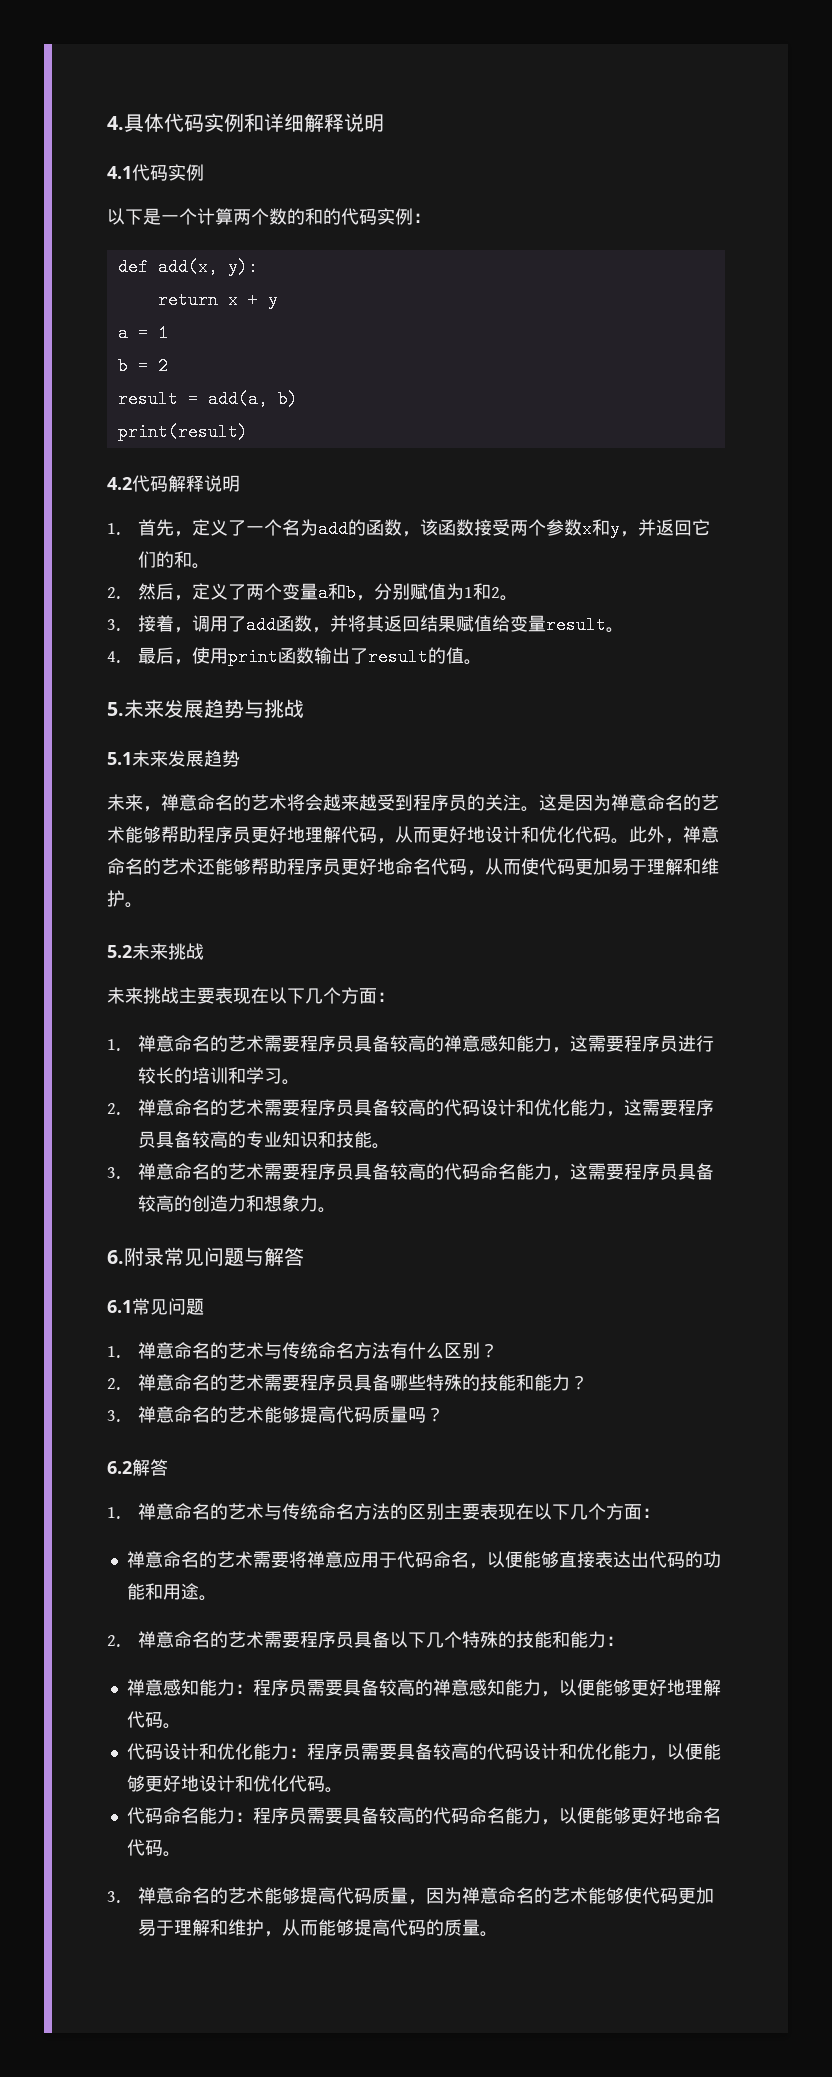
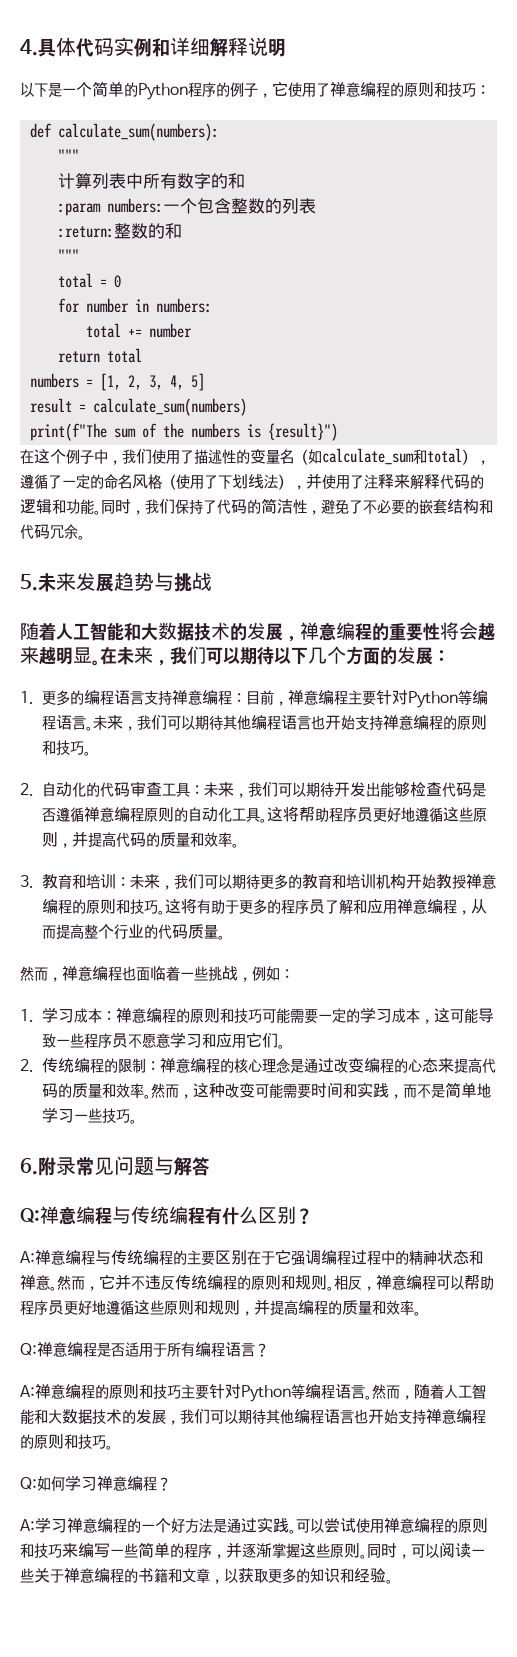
[107,164,204,181] // 4.1代码实例 -> (286, 47) none
[197,208,431,225] [117,258,258,276] [157,291,278,309] [117,324,168,342] [117,357,168,375] [117,390,298,408] [117,423,248,441] [107,475,240,492] [107,519,711,538] [138,551,211,569] [107,583,519,602] [107,615,625,634] [107,647,465,666] 计算两个数的和的代码实例： // def add(x, y): // return x + y // a = 1 // b = 2 // result = add(a, b) // print(result) // 4.2代码解释说明 // 1.首先，定义了一个名为add的函数，该函数接受两个参数x和y，并返回它们的和。 // 2.然后，定义了两个变量a和b，分别赋值为1和2。 // 3.接着，调用了add函数，并将其返回结果赋值给变量result。 // 4.最后，使用print函数输出了result的值 -> [92,81,490,100] [29,123,219,141] [57,149,79,162] [57,173,245,189] [57,198,316,216] [57,223,182,239] [57,249,79,262] [57,273,121,288] [57,298,212,313] [85,323,192,338] [57,348,142,363] [29,373,205,391] [29,398,247,416] [29,423,338,441] [20,448,490,465] [20,473,484,490] [20,498,493,515] [20,524,78,539] 简单的Python程序的例子，它使用了禅意编程的原则和技巧： // def calculate_sum(numbers): // """ // 计算列表中所有数字的和 // :param numbers:一个包含整数的列表 // :return:整数的和 // """ // total = 0 // for number in numbers: // total += number // return total // numbers = [1, 2, 3, 4, 5] // result = calculate_sum(numbers) // print(f"The sum of the numbers is {result}") // 在这个例子中，我们使用了描述性的变量名（如calculate_sum和total），遵循了一定的命名风格（使用了下划线法），并使用了注释来解释代码的逻辑和功能。同时，我们保持了代码的简洁性，避免了不必要的嵌套结构和代码冗余
[107,750,240,767] [107,794,719,812] [107,826,719,844] [107,858,719,876] [107,890,143,908] [107,943,204,960] [107,987,395,1004] [107,1035,715,1053] [138,1067,301,1085] [107,1099,715,1117] [138,1131,391,1149] [107,1163,715,1181] [138,1195,319,1212] 5.1未来发展趋势 // 未来，禅意命名的艺术将会越来越受到程序员的关注。这是因为禅意命名的艺术能够帮助程序员更好地理解代码，从而更好地设计和优化代码。此外，禅意命名的艺术还能够帮助程序员更好地命名代码，从而使代码更加易于理解和维护。 // 5.2未来挑战 // 未来挑战主要表现在以下几个方面： // 1.禅意命名的艺术需要程序员具备较高的禅意感知能力，这需要程序员进行较长的培训和学习。 // 2.禅意命名的艺术需要程序员具备较高的代码设计和优化能力，这需要程序员具备较高的专业知识和技能。 // 3.禅意命名的艺术需要程序员具备较高的代码命名能力，这需要程序员具备较高的创造力和想象力 -> [20,622,495,642] [20,646,450,666] [20,689,488,708] [42,714,487,731] [42,740,91,756] [20,781,486,798] [42,806,487,823] [42,831,239,848] [20,873,496,890] [42,898,487,915] [42,924,225,940] [20,965,294,982] [20,1007,494,1024] [42,1032,285,1049] [20,1057,496,1074] [42,1082,491,1099] [42,1107,130,1123] 随着人工智能和大数据技术的发展，禅意编程的重要性将会越来越明显。在未来，我们可以期待以下几个方面的发展： // 1.更多的编程语言支持禅意编程：目前，禅意编程主要针对Python等编程语言。未来，我们可以期待其他编程语言也开始支持禅意编程的原则和技巧。 // 2.自动化的代码审查工具：未来，我们可以期待开发出能够检查代码是否遵循禅意编程原则的自动化工具。这将帮助程序员更好地遵循这些原则，并提高代码的质量和效率。 // 3.教育和培训：未来，我们可以期待更多的教育和培训机构开始教授禅意编程的原则和技巧。这将有助于更多的程序员了解和应用禅意编程，从而提高整个行业的代码质量。 // 然而，禅意编程也面临着一些挑战，例如： // 1.学习成本：禅意编程的原则和技巧可能需要一定的学习成本，这可能导致一些程序员不愿意学习和应用它们。 // 2.传统编程的限制：禅意编程的核心理念是通过改变编程的心态来提高代码的质量和效率。然而，这种改变可能需要时间和实践，而不是简单地学习一些技巧
[107,1298,204,1315] [107,1342,499,1359] [107,1374,589,1391] [107,1406,445,1423] [107,1459,168,1476] [107,1503,661,1520] [126,1551,721,1569] [126,1583,217,1601] [107,1631,625,1648] [126,1679,721,1697] [126,1711,181,1729] [126,1743,721,1761] [126,1775,343,1793] [126,1807,721,1825] [126,1839,181,1857] [107,1887,715,1905] [138,1919,481,1937] 6.1常见问题 // 1.禅意命名的艺术与传统命名方法有什么区别？ // 2.禅意命名的艺术需要程序员具备哪些特殊的技能和能力？ // 3.禅意命名的艺术能够提高代码质量吗？ // 6.2解答 // 1.禅意命名的艺术与传统命名方法的区别主要表现在以下几个方面： // 禅意命名的艺术需要将禅意应用于代码命名，以便能够直接表达出代码的功能和用途。 // 2.禅意命名的艺术需要程序员具备以下几个特殊的技能和能力： // 禅意感知能力：程序员需要具备较高的禅意感知能力，以便能够更好地理解代码。 // 代码设计和优化能力：程序员需要具备较高的代码设计和优化能力，以便能够更好地设计和优化代码。 // 代码命名能力：程序员需要具备较高的代码命名能力，以便能够更好地命名代码。 // 3.禅意命名的艺术能够提高代码质量，因为禅意命名的艺术能够使代码更加易于理解和维护，从而能够提高代码的质量 -> [20,1206,313,1225] [20,1249,483,1265] [20,1274,494,1291] [20,1299,421,1316] [20,1341,269,1358] [20,1383,486,1402] [20,1408,486,1425] [20,1434,113,1450] [20,1475,171,1491] [20,1517,488,1534] [20,1542,485,1559] [20,1567,386,1584] Q:禅意编程与传统编程有什么区别？ // A:禅意编程与传统编程的主要区别在于它强调编程过程中的精神状态和禅意。然而，它并不违反传统编程的原则和规则。相反，禅意编程可以帮助程序员更好地遵循这些原则和规则，并提高编程的质量和效率。 // Q:禅意编程是否适用于所有编程语言？ // A:禅意编程的原则和技巧主要针对Python等编程语言。然而，随着人工智能和大数据技术的发展，我们可以期待其他编程语言也开始支持禅意编程的原则和技巧。 // Q:如何学习禅意编程？ // A:学习禅意编程的一个好方法是通过实践。可以尝试使用禅意编程的原则和技巧来编写一些简单的程序，并逐渐掌握这些原则。同时，可以阅读一些关于禅意编程的书籍和文章，以获取更多的知识和经验

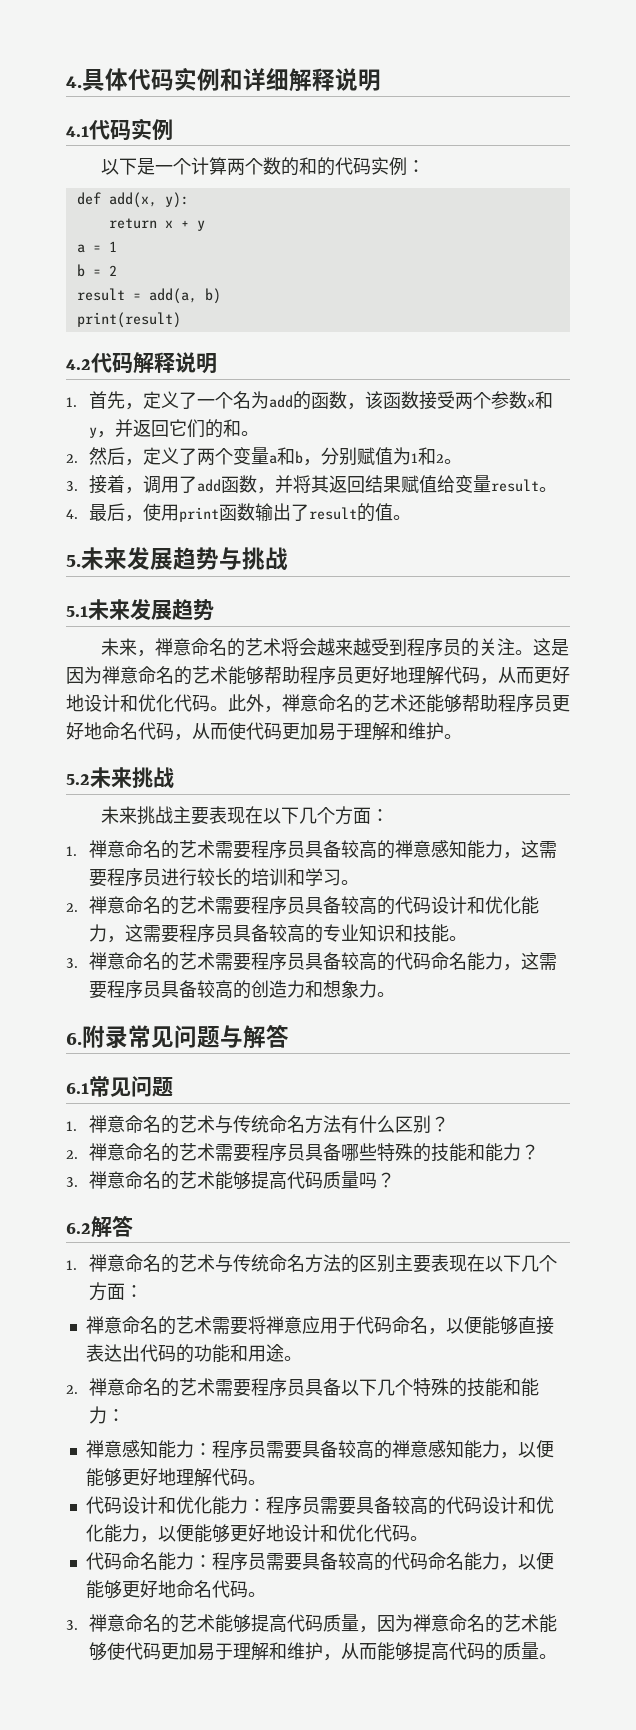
(286, 47) none -> [66,118,173,141] // 4.1代码实例
[92,81,490,100] [29,123,219,141] [57,149,79,162] [57,173,245,189] [57,198,316,216] [57,223,182,239] [57,249,79,262] [57,273,121,288] [57,298,212,313] [85,323,192,338] [57,348,142,363] [29,373,205,391] [29,398,247,416] [29,423,338,441] [20,448,490,465] [20,473,484,490] [20,498,493,515] [20,524,78,539] 简单的Python程序的例子，它使用了禅意编程的原则和技巧： // def calculate_sum(numbers): // """ // 计算列表中所有数字的和 // :param numbers:一个包含整数的列表 // :return:整数的和 // """ // total = 0 // for number in numbers: // total += number // return total // numbers = [1, 2, 3, 4, 5] // result = calculate_sum(numbers) // print(f"The sum of the numbers is {result}") // 在这个例子中，我们使用了描述性的变量名（如calculate_sum和total），遵循了一定的命名风格（使用了下划线法），并使用了注释来解释代码的逻辑和功能。同时，我们保持了代码的简洁性，避免了不必要的嵌套结构和代码冗余 -> [190,157,425,176] [76,192,189,208] [108,218,205,231] [76,241,117,253] [76,264,117,277] [76,288,221,304] [76,312,181,328] [66,352,217,374] [66,391,553,410] [88,419,259,438] [66,447,462,466] [66,475,557,494] [66,503,393,522] 计算两个数的和的代码实例： // def add(x, y): // return x + y // a = 1 // b = 2 // result = add(a, b) // print(result) // 4.2代码解释说明 // 1.首先，定义了一个名为add的函数，该函数接受两个参数x和y，并返回它们的和。 // 2.然后，定义了两个变量a和b，分别赋值为1和2。 // 3.接着，调用了add函数，并将其返回结果赋值给变量result。 // 4.最后，使用print函数输出了result的值
[20,622,495,642] [20,646,450,666] [20,689,488,708] [42,714,487,731] [42,740,91,756] [20,781,486,798] [42,806,487,823] [42,831,239,848] [20,873,496,890] [42,898,487,915] [42,924,225,940] [20,965,294,982] [20,1007,494,1024] [42,1032,285,1049] [20,1057,496,1074] [42,1082,491,1099] [42,1107,130,1123] 随着人工智能和大数据技术的发展，禅意编程的重要性将会越来越明显。在未来，我们可以期待以下几个方面的发展： // 1.更多的编程语言支持禅意编程：目前，禅意编程主要针对Python等编程语言。未来，我们可以期待其他编程语言也开始支持禅意编程的原则和技巧。 // 2.自动化的代码审查工具：未来，我们可以期待开发出能够检查代码是否遵循禅意编程原则的自动化工具。这将帮助程序员更好地遵循这些原则，并提高代码的质量和效率。 // 3.教育和培训：未来，我们可以期待更多的教育和培训机构开始教授禅意编程的原则和技巧。这将有助于更多的程序员了解和应用禅意编程，从而提高整个行业的代码质量。 // 然而，禅意编程也面临着一些挑战，例如： // 1.学习成本：禅意编程的原则和技巧可能需要一定的学习成本，这可能导致一些程序员不愿意学习和应用它们。 // 2.传统编程的限制：禅意编程的核心理念是通过改变编程的心态来提高代码的质量和效率。然而，这种改变可能需要时间和实践，而不是简单地学习一些技巧 -> [66,599,214,621] [100,638,569,657] [66,666,570,685] [66,694,570,713] [66,722,462,741] [66,767,174,788] [100,806,389,825] [66,840,557,859] [88,868,359,887] [66,896,539,915] [88,924,467,943] [66,952,557,971] [88,980,377,999] 5.1未来发展趋势 // 未来，禅意命名的艺术将会越来越受到程序员的关注。这是因为禅意命名的艺术能够帮助程序员更好地理解代码，从而更好地设计和优化代码。此外，禅意命名的艺术还能够帮助程序员更好地命名代码，从而使代码更加易于理解和维护。 // 5.2未来挑战 // 未来挑战主要表现在以下几个方面： // 1.禅意命名的艺术需要程序员具备较高的禅意感知能力，这需要程序员进行较长的培训和学习。 // 2.禅意命名的艺术需要程序员具备较高的代码设计和优化能力，这需要程序员具备较高的专业知识和技能。 // 3.禅意命名的艺术需要程序员具备较高的代码命名能力，这需要程序员具备较高的创造力和想象力
[20,1206,313,1225] [20,1249,483,1265] [20,1274,494,1291] [20,1299,421,1316] [20,1341,269,1358] [20,1383,486,1402] [20,1408,486,1425] [20,1434,113,1450] [20,1475,171,1491] [20,1517,488,1534] [20,1542,485,1559] [20,1567,386,1584] Q:禅意编程与传统编程有什么区别？ // A:禅意编程与传统编程的主要区别在于它强调编程过程中的精神状态和禅意。然而，它并不违反传统编程的原则和规则。相反，禅意编程可以帮助程序员更好地遵循这些原则和规则，并提高编程的质量和效率。 // Q:禅意编程是否适用于所有编程语言？ // A:禅意编程的原则和技巧主要针对Python等编程语言。然而，随着人工智能和大数据技术的发展，我们可以期待其他编程语言也开始支持禅意编程的原则和技巧。 // Q:如何学习禅意编程？ // A:学习禅意编程的一个好方法是通过实践。可以尝试使用禅意编程的原则和技巧来编写一些简单的程序，并逐渐掌握这些原则。同时，可以阅读一些关于禅意编程的书籍和文章，以获取更多的知识和经验 -> [66,1076,173,1097] [66,1115,449,1134] [66,1143,539,1162] [66,1171,395,1190] [66,1215,133,1238] [66,1254,557,1273] [88,1282,143,1301] [85,1316,554,1335] [85,1344,302,1363] [66,1378,539,1397] [88,1406,125,1424] [85,1440,554,1459] [85,1468,266,1487] [85,1496,554,1515] [85,1524,428,1543] [85,1552,554,1571] [85,1580,266,1599] [66,1614,557,1633] [88,1642,539,1661] 6.1常见问题 // 1.禅意命名的艺术与传统命名方法有什么区别？ // 2.禅意命名的艺术需要程序员具备哪些特殊的技能和能力？ // 3.禅意命名的艺术能够提高代码质量吗？ // 6.2解答 // 1.禅意命名的艺术与传统命名方法的区别主要表现在以下几个方面： // 禅意命名的艺术需要将禅意应用于代码命名，以便能够直接表达出代码的功能和用途。 // 2.禅意命名的艺术需要程序员具备以下几个特殊的技能和能力： // 禅意感知能力：程序员需要具备较高的禅意感知能力，以便能够更好地理解代码。 // 代码设计和优化能力：程序员需要具备较高的代码设计和优化能力，以便能够更好地设计和优化代码。 // 代码命名能力：程序员需要具备较高的代码命名能力，以便能够更好地命名代码。 // 3.禅意命名的艺术能够提高代码质量，因为禅意命名的艺术能够使代码更加易于理解和维护，从而能够提高代码的质量

